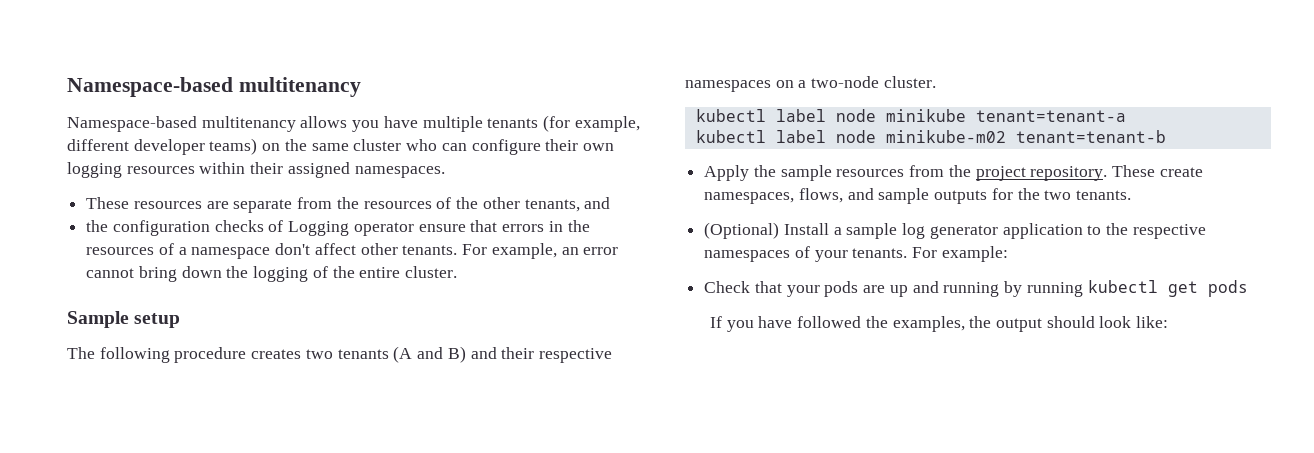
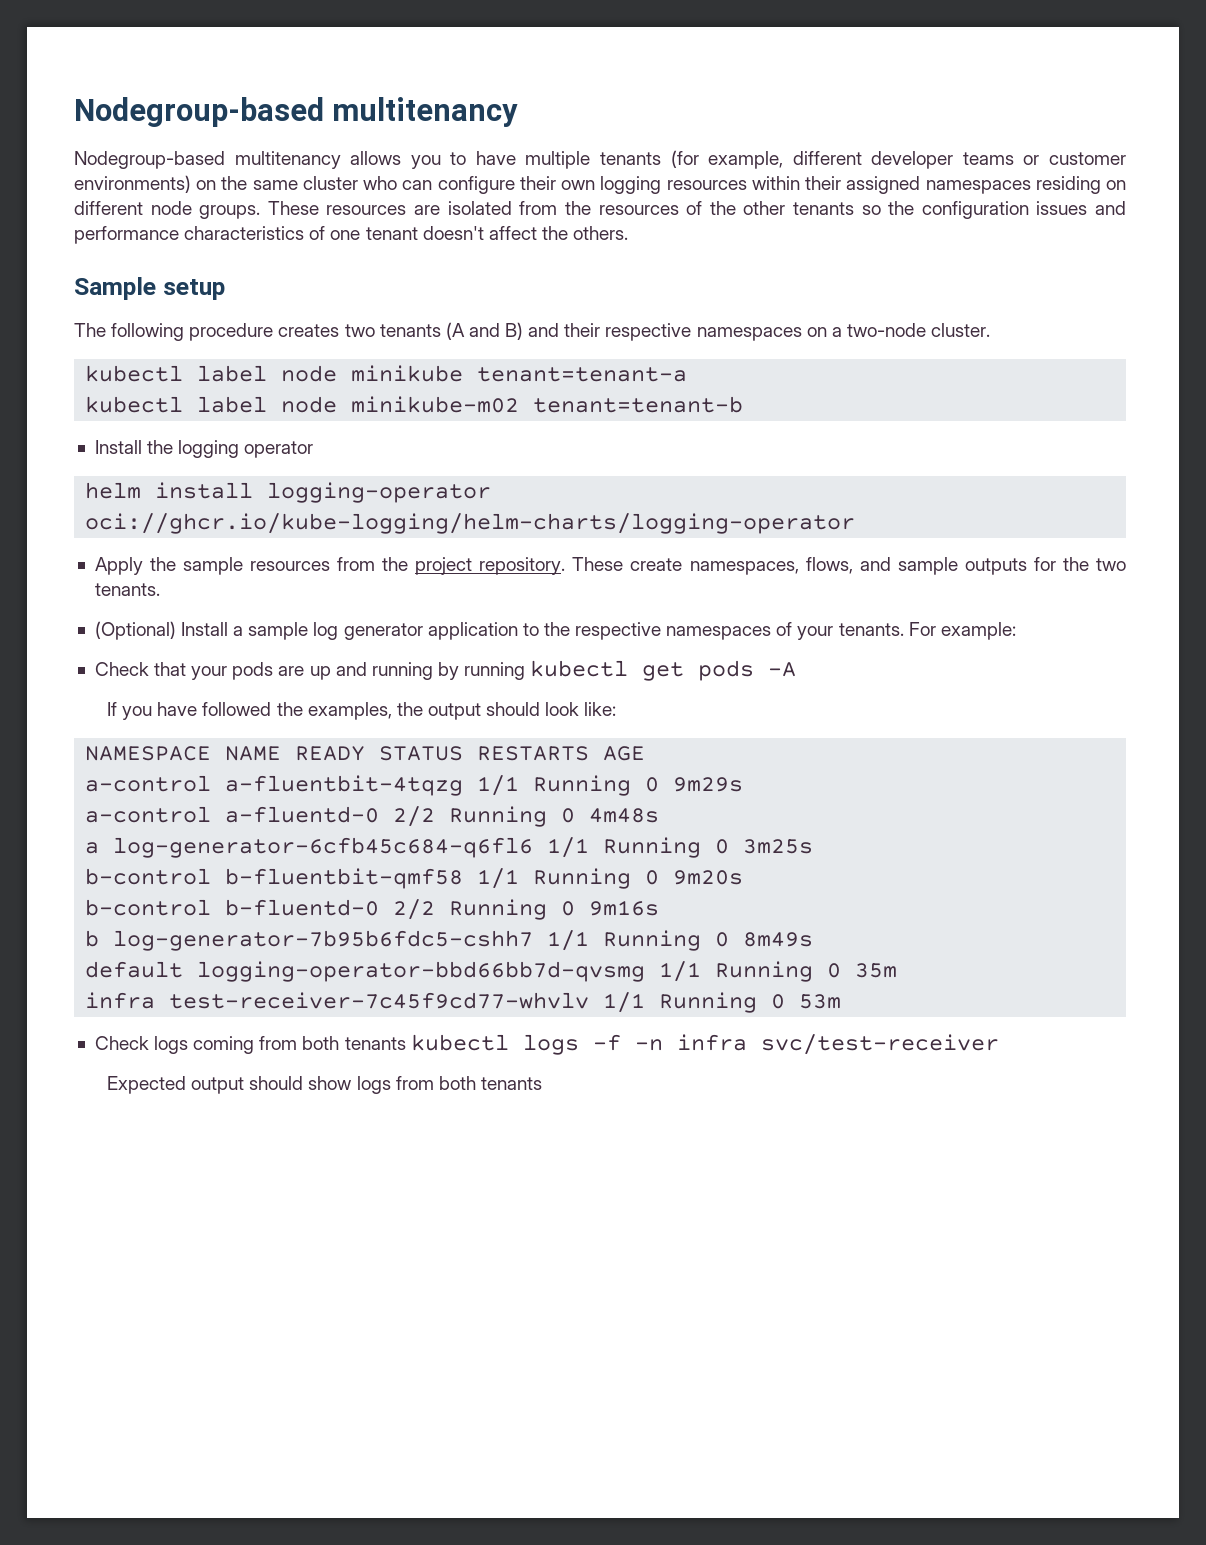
[67,77,233,97] Namespace-based -> [74,97,324,127] Nodegroup-based
[67,116,197,132] Namespace-based -> [74,151,225,169] Nodegroup-based
(380, 126) none -> [450,152,467,165] to
[209,138,258,155] teams) -> [962,152,1126,165] [74,175,191,193] teams or customer environments)
[354,166,445,178] namespaces. // -> [925,176,1127,194] [74,201,261,219] namespaces residing on different node groups.
[233,199,293,213] separate -> [447,201,512,215] isolated
[524,197,611,212] [86,220,590,236] [86,243,619,259] [86,266,458,282] tenants, and // the configuration checks of Logging operator ensure that errors in the resources of a namespace don't affect other tenants. For example, an error cannot bring down the logging of the entire cluster. -> [792,201,1126,219] [74,226,629,244] tenants so the configuration issues and performance characteristics of one tenant doesn't affect the others.
(1166, 136) none -> [94,440,314,458] [85,482,492,503] [85,513,856,534] // Install the logging operator // helm install logging-operator oci://ghcr.io/kube-logging/helm-charts/logging-operator
(1248, 288) none -> [768,662,797,677] -A
(1169, 322) none -> [85,746,646,761] [85,775,744,796] [85,806,660,827] [85,837,814,858] [85,868,744,889] [85,899,660,920] [85,930,814,951] [85,961,898,982] [85,992,842,1013] [94,1034,999,1055] [107,1076,543,1094] // NAMESPACE NAME READY STATUS RESTARTS AGE // a-control a-fluentbit-4tqzg 1/1 Running 0 9m29s // a-control a-fluentd-0 2/2 Running 0 4m48s // a log-generator-6cfb45c684-q6fl6 1/1 Running 0 3m25s // b-control b-fluentbit-qmf58 1/1 Running 0 9m20s // b-control b-fluentd-0 2/2 Running 0 9m16s // b log-generator-7b95b6fdc5-cshh7 1/1 Running 0 8m49s // default logging-operator-bbd66bb7d-qvsmg 1/1 Running 0 35m // infra test-receiver-7c45f9cd77-whvlv 1/1 Running 0 53m // Check logs coming from both tenants kubectl logs -f -n infra svc/test-receiver // Expected output should show logs from both tenants

